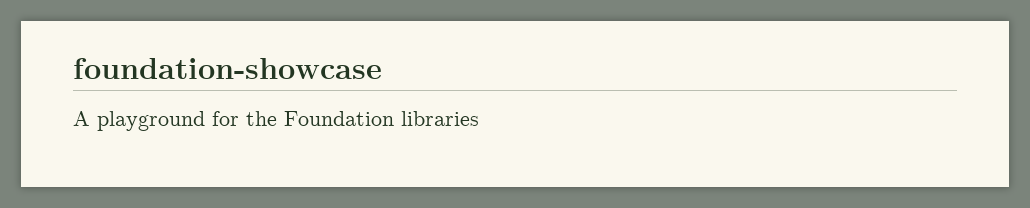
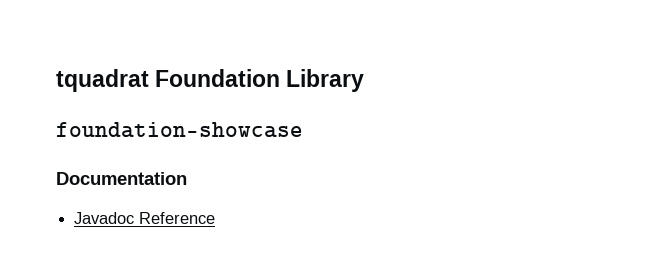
[73,58,382,79] [73,111,479,131] foundation-showcase // A playground for the Foundation libraries -> [56,69,365,92] [56,122,303,138] [56,172,187,185] [74,212,216,224] tquadrat Foundation Library // foundation-showcase // Documentation // Javadoc Reference

